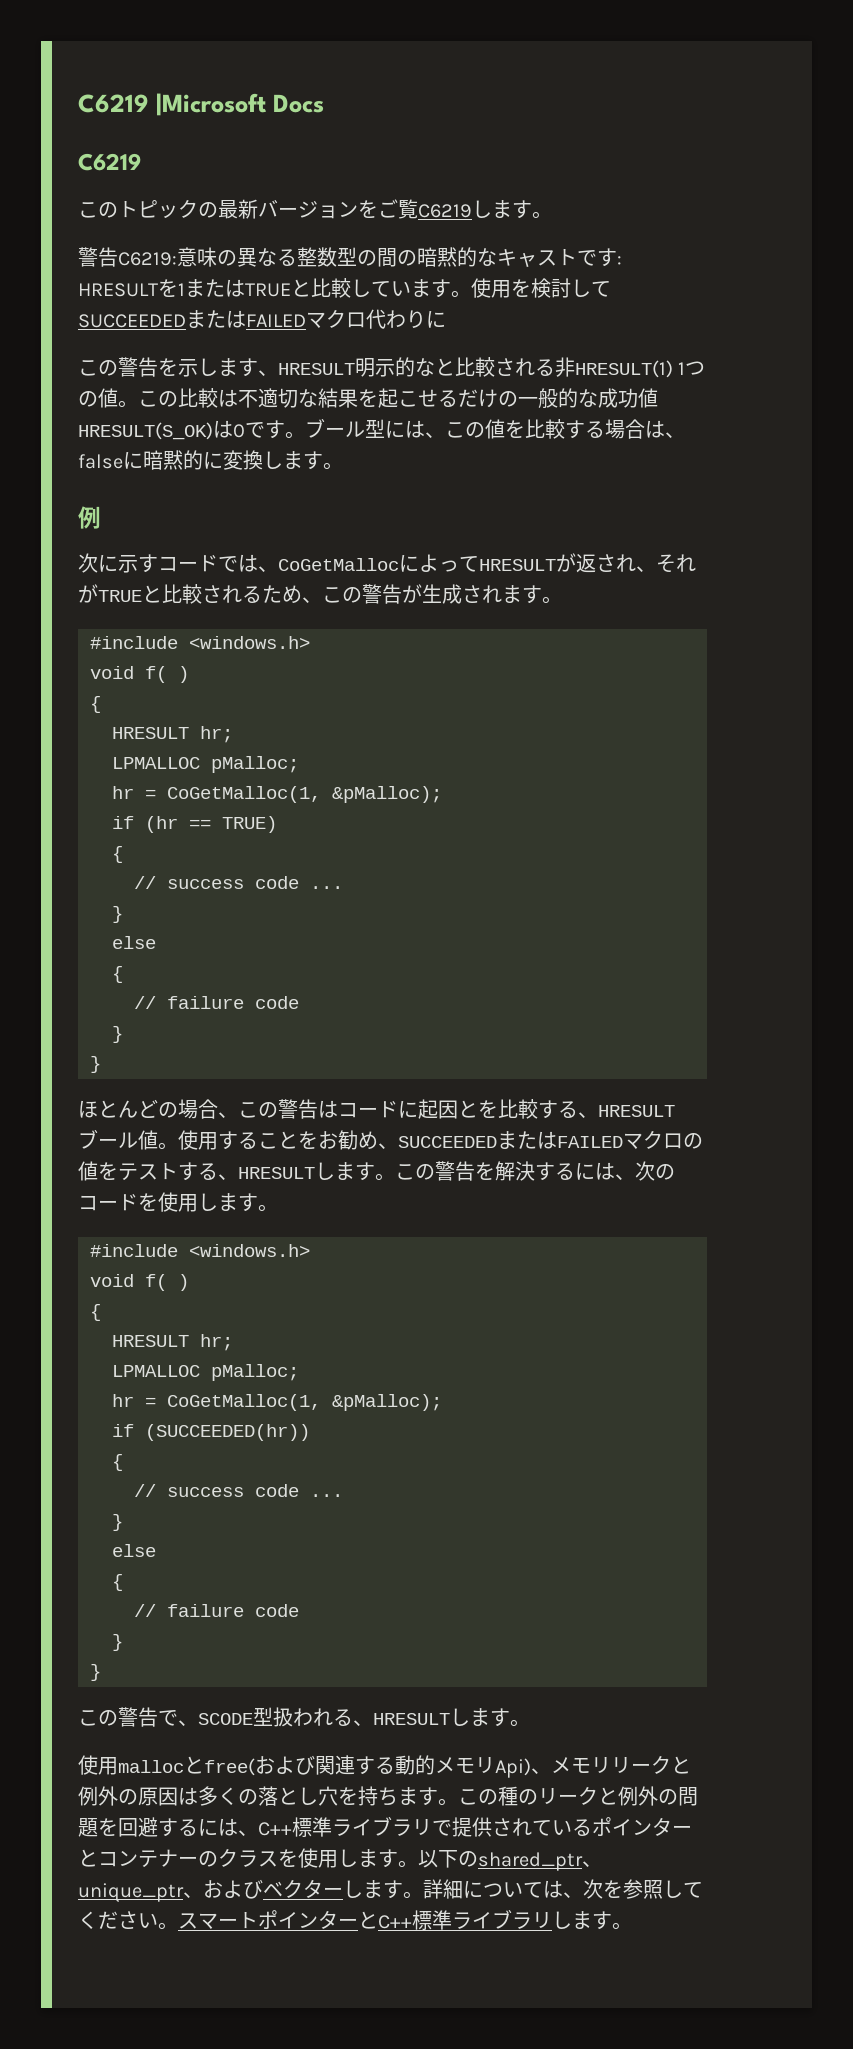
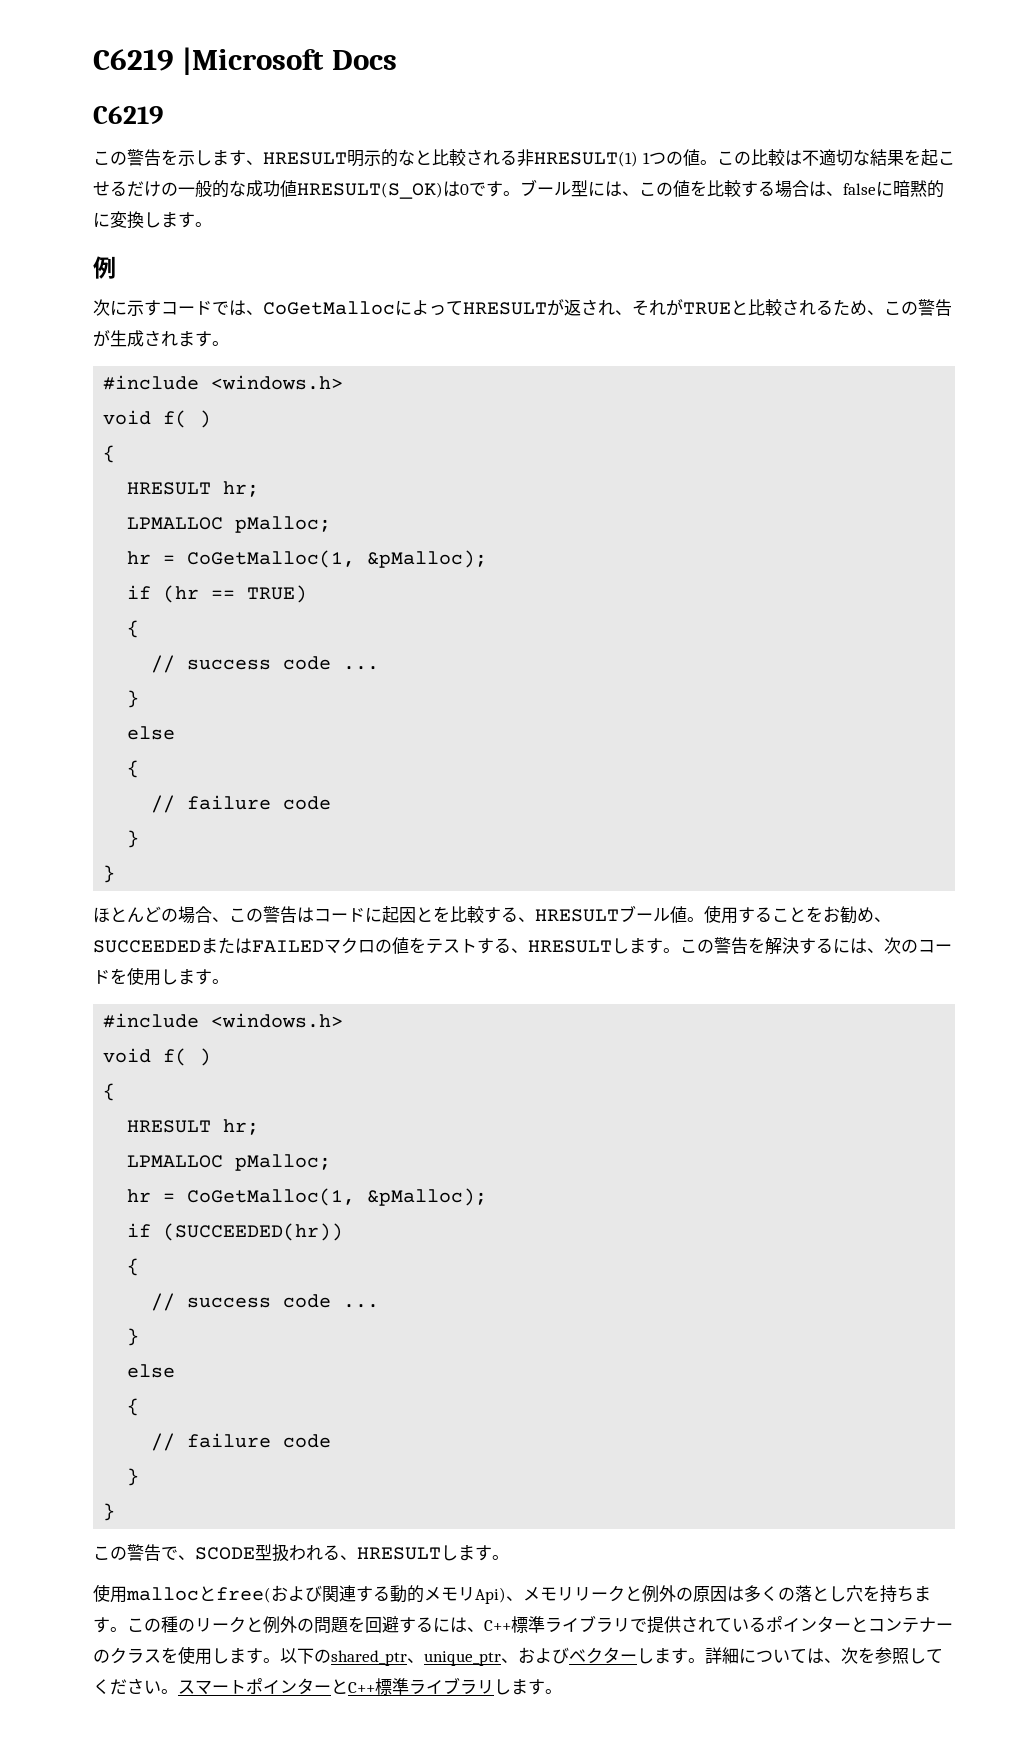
[78,199,552,219] [78,247,622,267] [78,278,611,298] [78,309,446,329] // このトピックの最新バージョンをご覧C6219します。 // 警告C6219:意味の異なる整数型の間の暗黙的なキャストです: HRESULTを1またはTRUEと比較しています。使用を検討してSUCCEEDEDまたはFAILEDマクロ代わりに -> (163, 115) none

